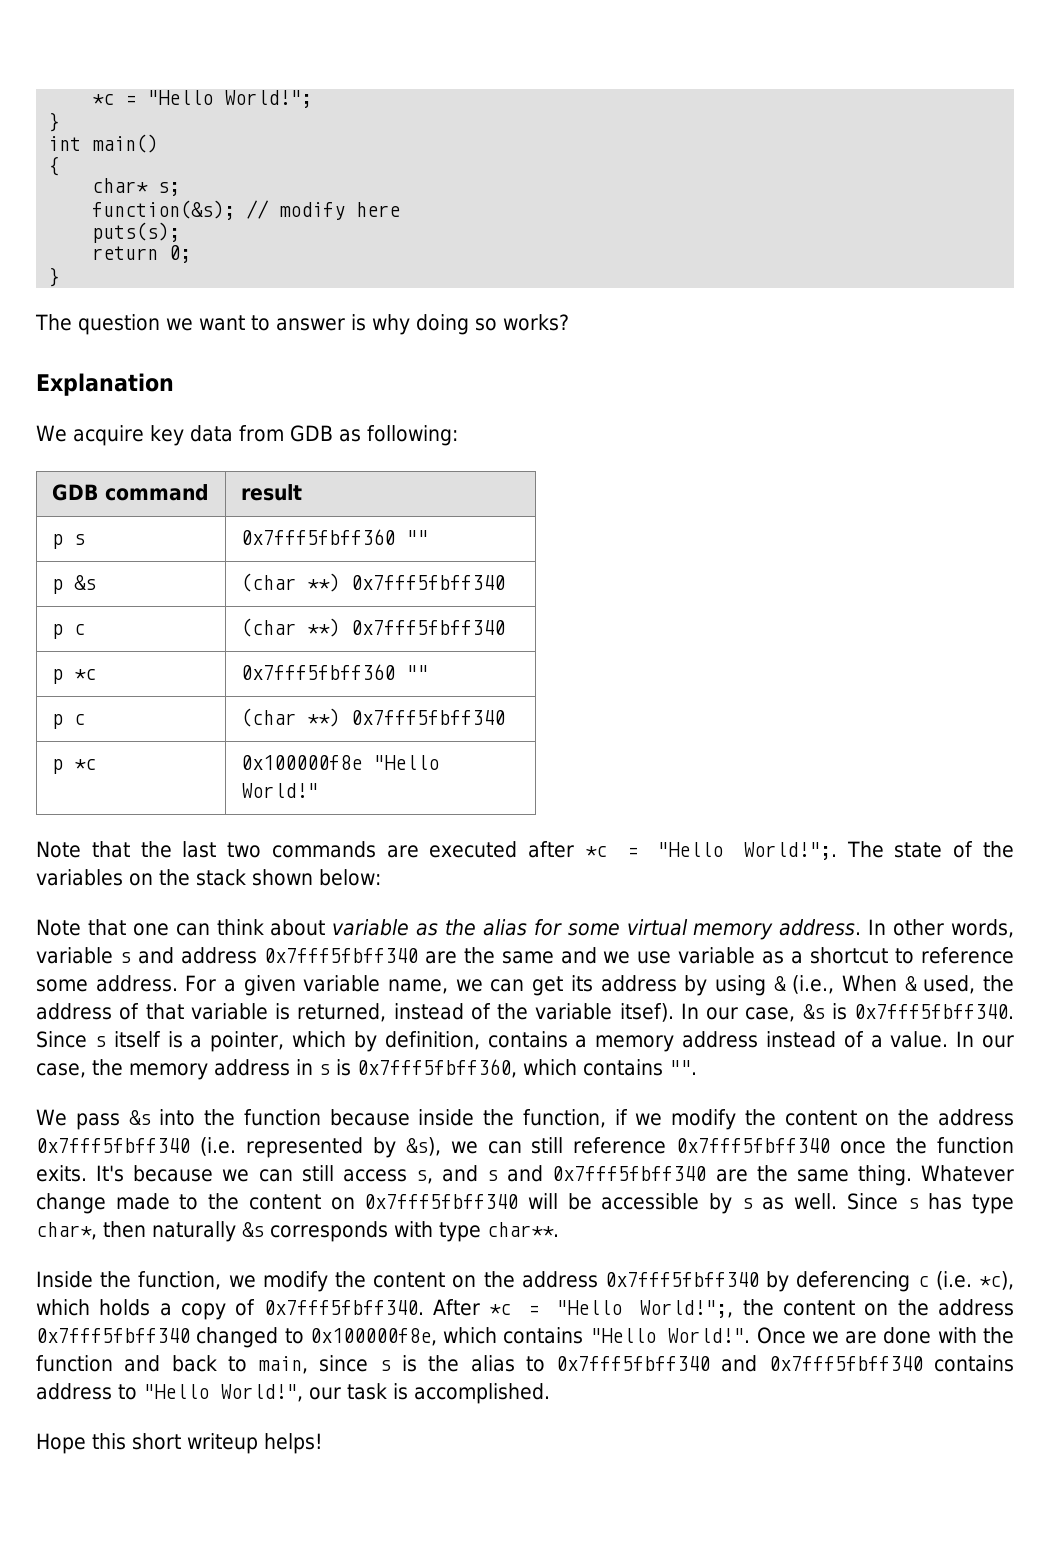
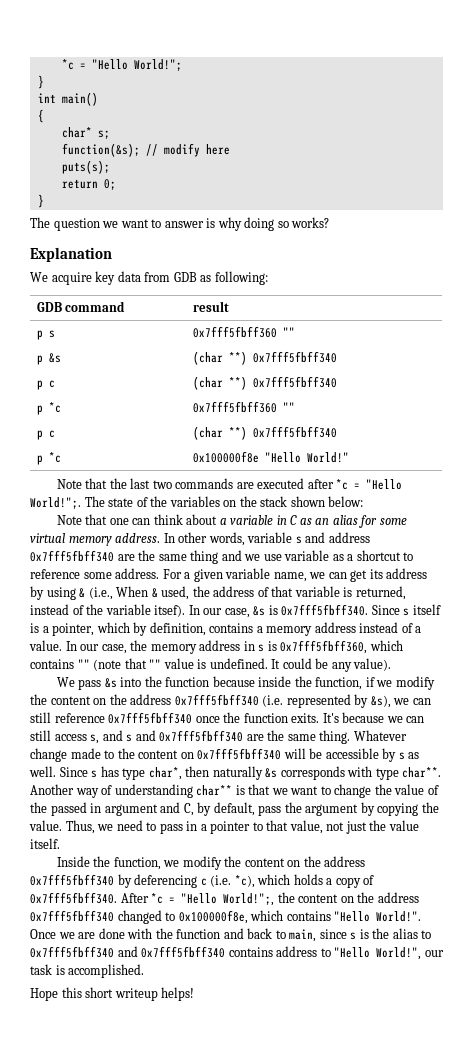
[332,919,477,936] variable as the -> [219,515,330,525] a variable in C as an
(554, 957) none -> [190,550,219,564] thing
[669,1060,697,1075] "". -> [77,658,392,672] "" (note that "" value is undefined. It could be any value).
(559, 1229) none -> [30,784,439,798] [30,802,439,816] [29,820,419,834] [30,838,60,849] Another way of understanding char** is that we want to change the value of the passed in argument and C, by default, pass the argument by copying the value. Thus, we need to pass in a pointer to that value, not just the value itself.

